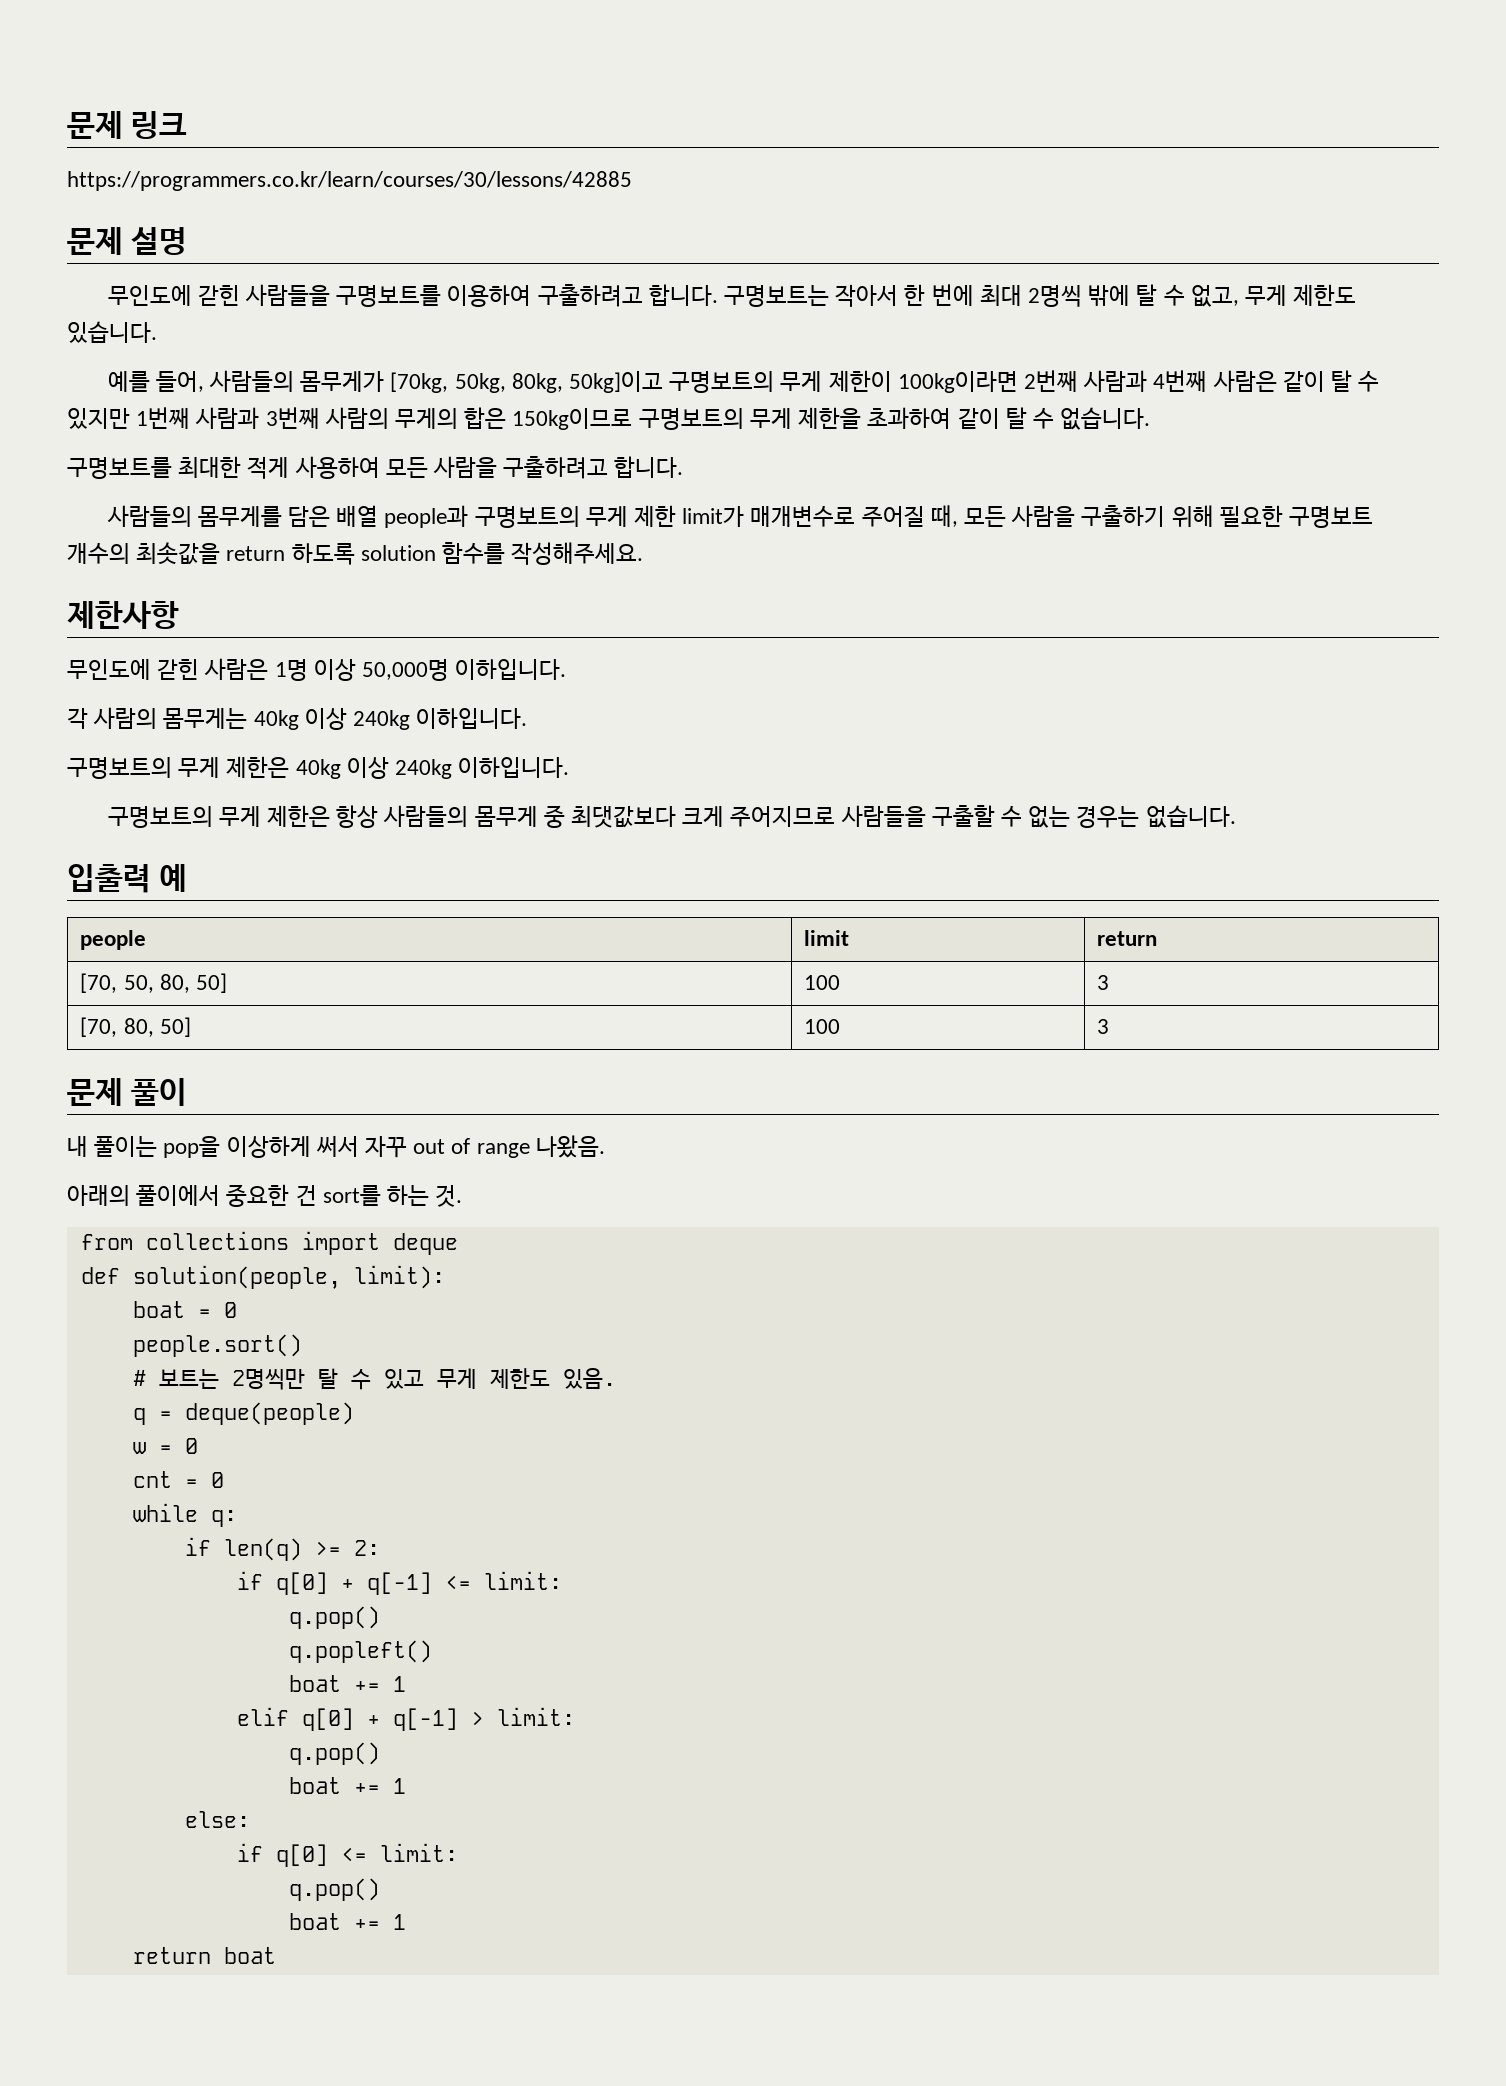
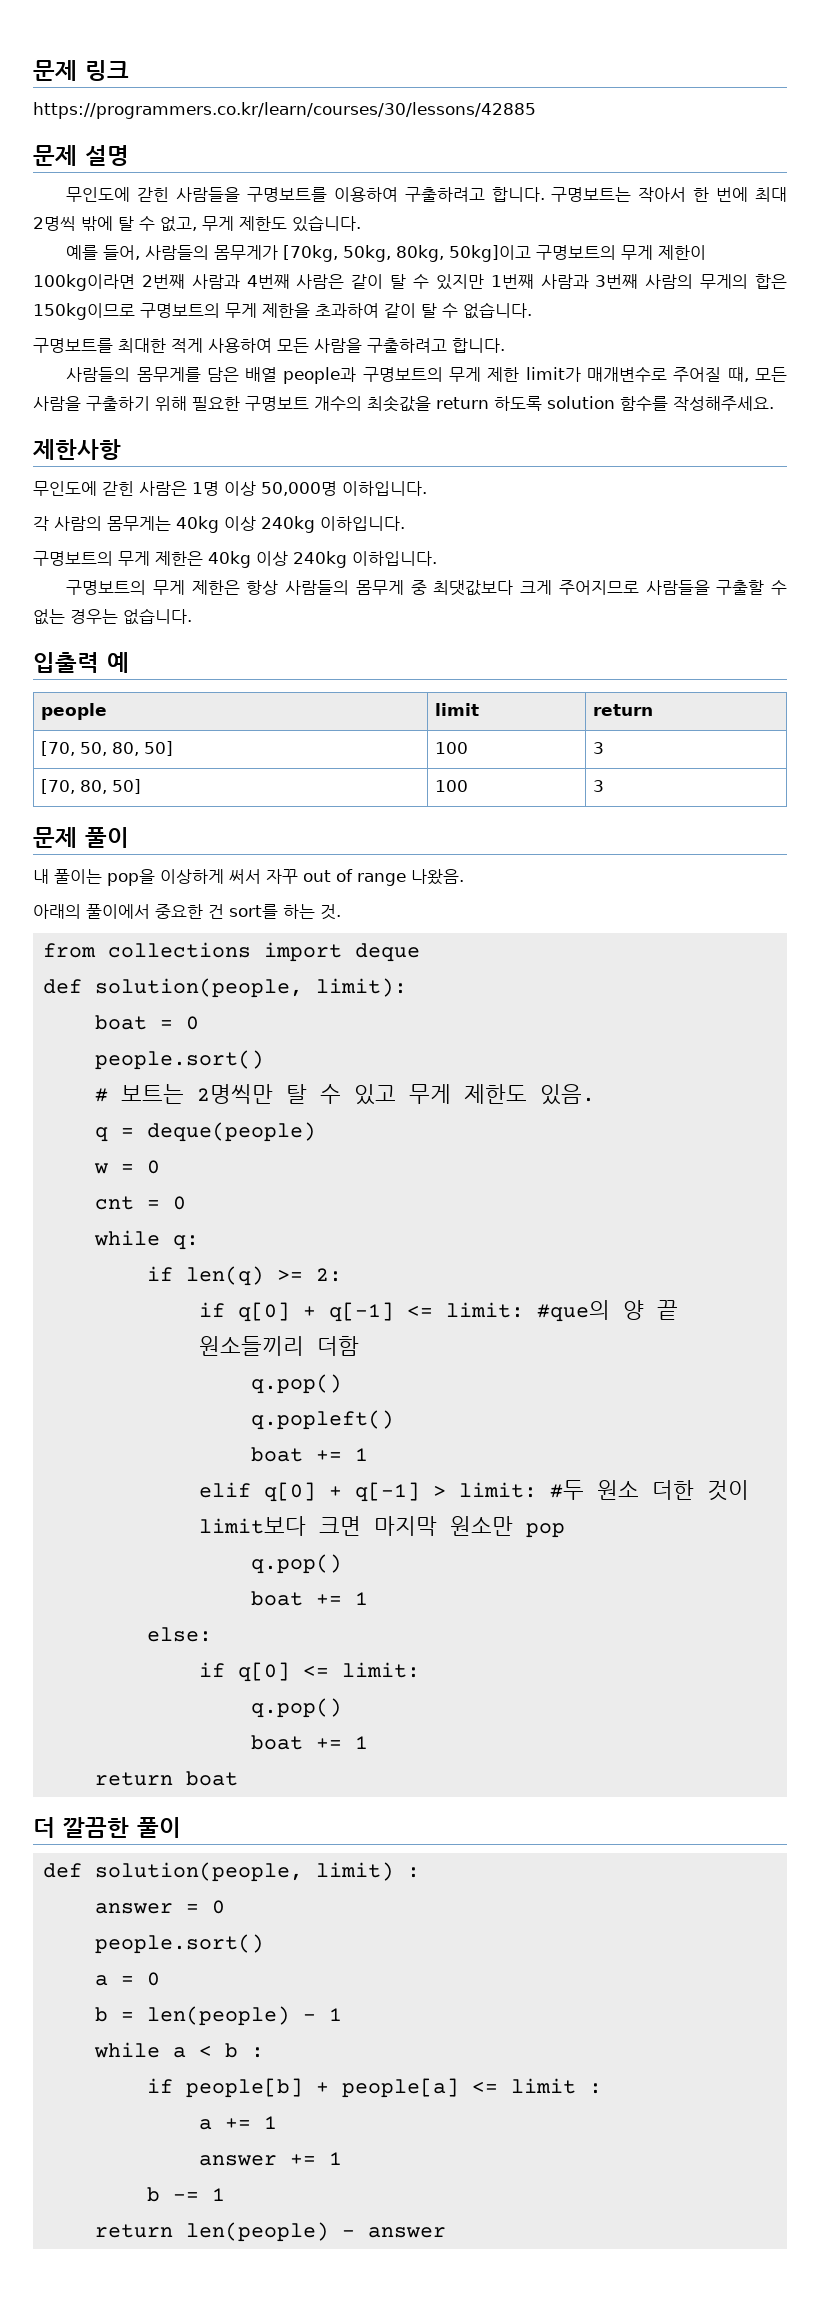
(562, 1580) none -> [537,1300,679,1322] [199,1336,360,1356] #que의 양 끝 원소들끼리 더함
(575, 1716) none -> [550,1480,750,1501] [199,1516,566,1538] #두 원소 더한 것이 limit보다 크면 마지막 원소만 pop
(276, 1955) none -> [33,1817,181,1838] [43,1862,421,1882] [95,1900,226,1914] [95,1934,265,1954] [95,1972,161,1986] [95,2006,343,2026] [94,2042,265,2058] [147,2078,603,2098] [199,2116,278,2130] [199,2152,343,2166] [147,2187,226,2202] [95,2222,447,2242] // 더 깔끔한 풀이 // def solution(people, limit) : // answer = 0 // people.sort() // a = 0 // b = len(people) - 1 // while a < b : // if people[b] + people[a] <= limit : // a += 1 // answer += 1 // b -= 1 // return len(people) - answer

